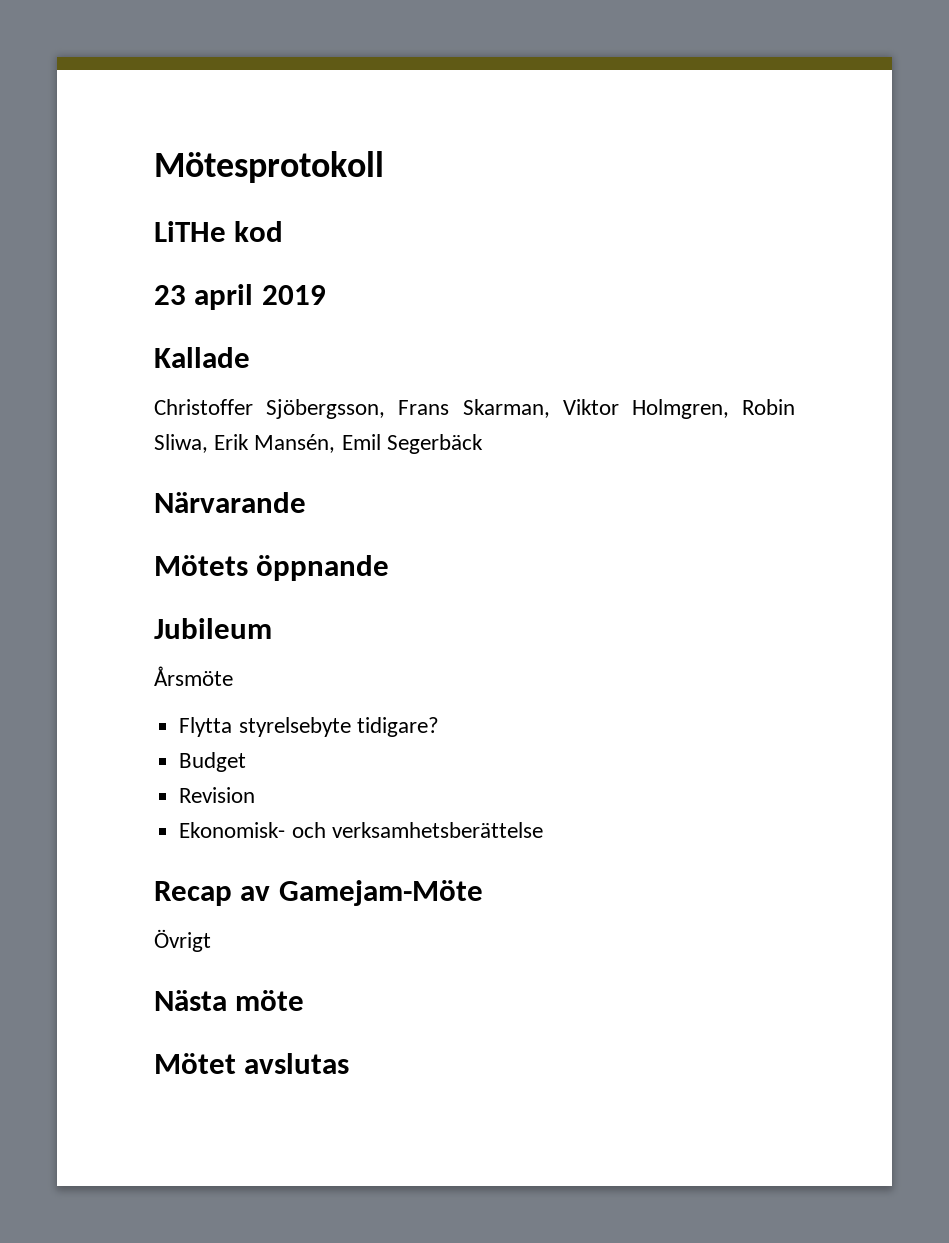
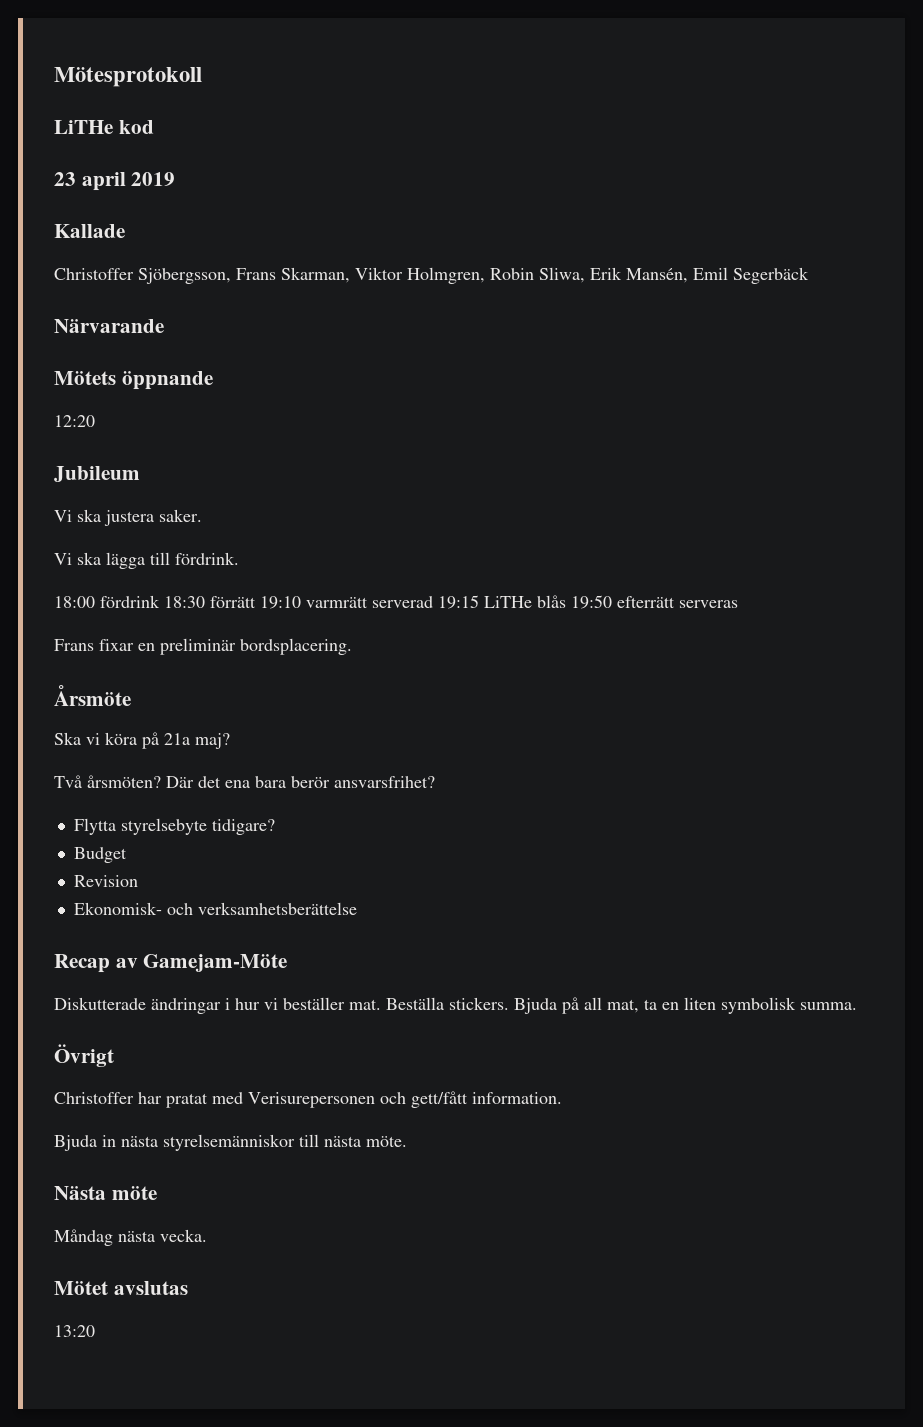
(390, 568) none -> [54,415,95,427] // 12:20
[154,666,233,686] Årsmöte -> [54,509,202,526] [54,552,239,569] [54,595,738,609] [54,638,352,655] [54,685,131,706] [54,732,230,749] [54,775,435,788] Vi ska justera saker. // Vi ska lägga till fördrink. // 18:00 fördrink 18:30 förrätt 19:10 varmrätt serverad 19:15 LiTHe blås 19:50 efterrätt serveras // Frans fixar en preliminär bordsplacering. // Årsmöte // Ska vi köra på 21a maj? // Två årsmöten? Där det ena bara berör ansvarsfrihet?
[154,929,211,952] Övrigt -> [54,997,857,1014] [54,1044,114,1067] [54,1091,562,1108] [54,1134,407,1151] Diskutterade ändringar i hur vi beställer mat. Beställa stickers. Bjuda på all mat, ta en liten symbolisk summa. // Övrigt // Christoffer har pratat med Verisurepersonen och gett/fått information. // Bjuda in nästa styrelsemänniskor till nästa möte.
(305, 1000) none -> [54,1229,207,1246] // Måndag nästa vecka.
(350, 1063) none -> [54,1325,95,1337] // 13:20

